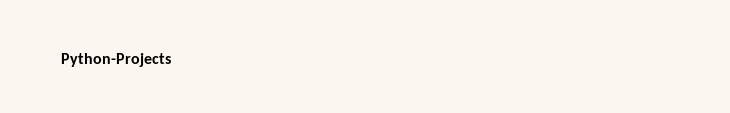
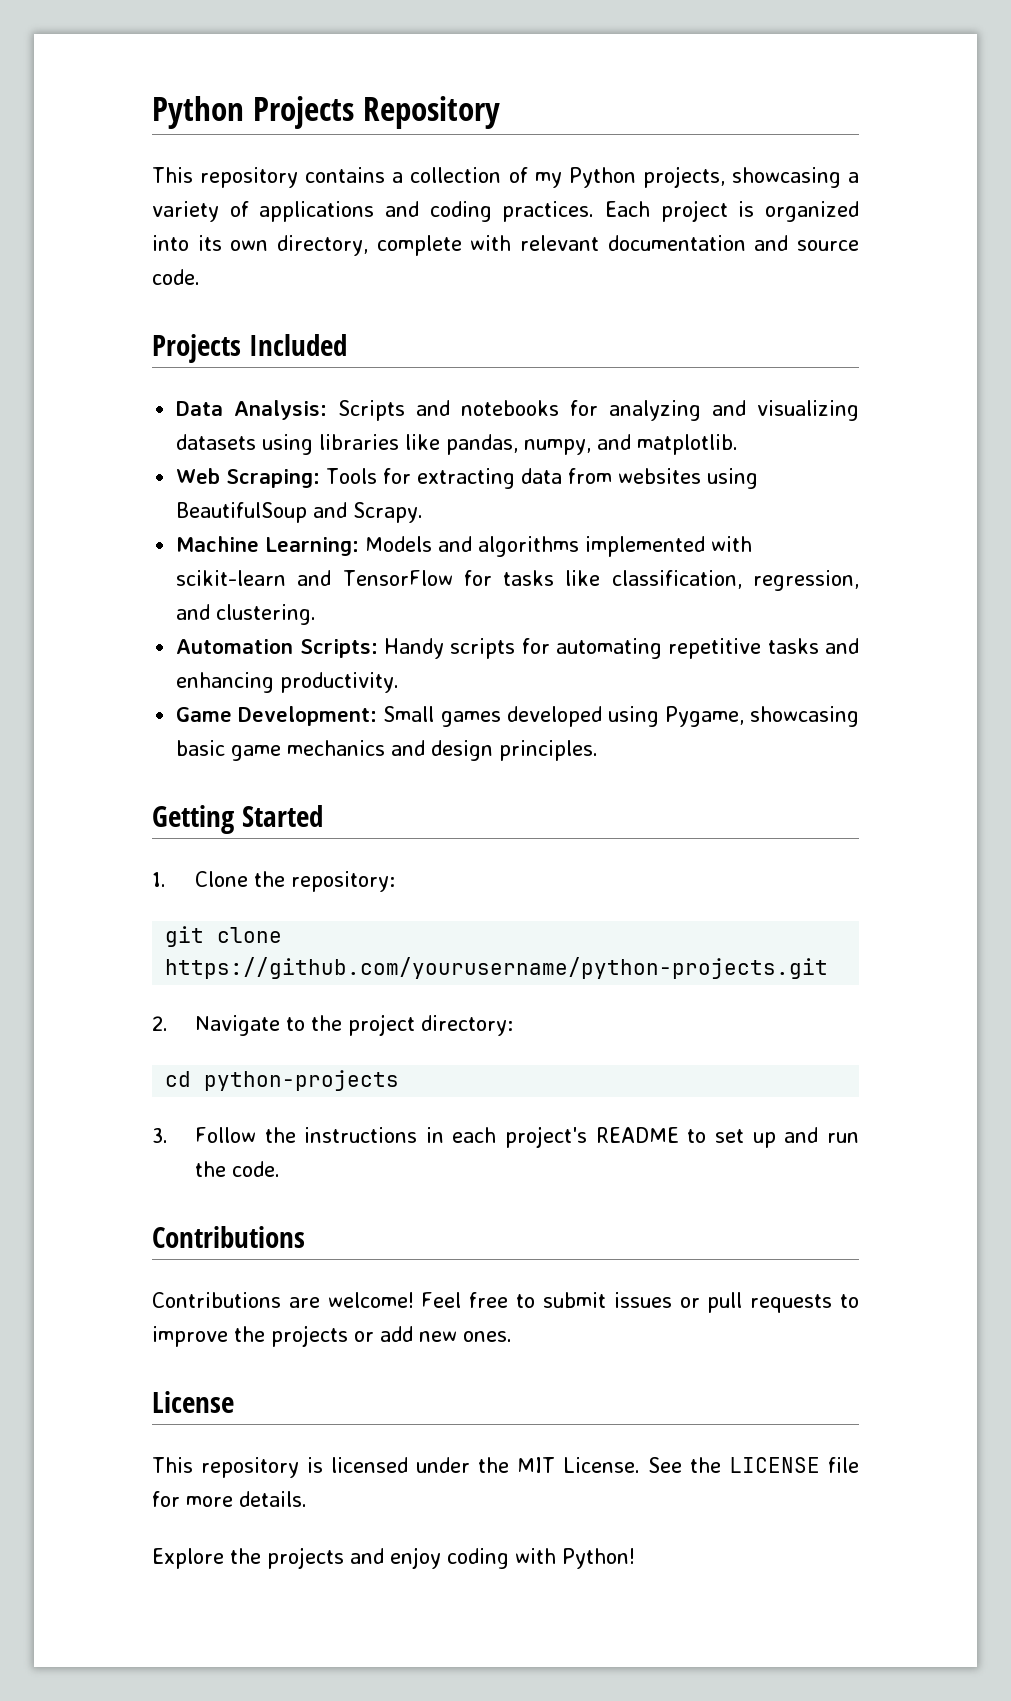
[61,53,171,67] Python-Projects -> [152,96,500,129] [152,166,860,188] [152,200,859,222] [152,235,859,256] [152,269,200,285] [152,334,347,363] [176,400,860,421] [176,434,739,455] [176,468,759,489] [176,502,424,523] [176,536,753,557] [176,570,859,591] [176,604,317,625] [176,638,860,659] [176,672,400,693] [176,706,859,727] [176,740,599,761] [152,805,323,834] [152,871,395,892] [165,926,283,947] [165,957,829,979] [152,1014,513,1036] [165,1070,400,1091] [152,1126,859,1148] [194,1161,280,1177] [152,1226,305,1248] [152,1292,859,1313] [152,1325,512,1347] [152,1391,234,1413] [152,1457,859,1478] [152,1491,307,1507] [152,1547,635,1569] Python Projects Repository // This repository contains a collection of my Python projects, showcasing a variety of applications and coding practices. Each project is organized into its own directory, complete with relevant documentation and source code. // Projects Included // Data Analysis: Scripts and notebooks for analyzing and visualizing datasets using libraries like pandas, numpy, and matplotlib. // Web Scraping: Tools for extracting data from websites using BeautifulSoup and Scrapy. // Machine Learning: Models and algorithms implemented with scikit-learn and TensorFlow for tasks like classification, regression, and clustering. // Automation Scripts: Handy scripts for automating repetitive tasks and enhancing productivity. // Game Development: Small games developed using Pygame, showcasing basic game mechanics and design principles. // Getting Started // 1. Clone the repository: // git clone https://github.com/yourusername/python-projects.git // 2. Navigate to the project directory: // cd python-projects // 3. Follow the instructions in each project's README to set up and run the code. // Contributions // Contributions are welcome! Feel free to submit issues or pull requests to improve the projects or add new ones. // License // This repository is licensed under the MIT License. See the LICENSE file for more details. // Explore the projects and enjoy coding with Python!

